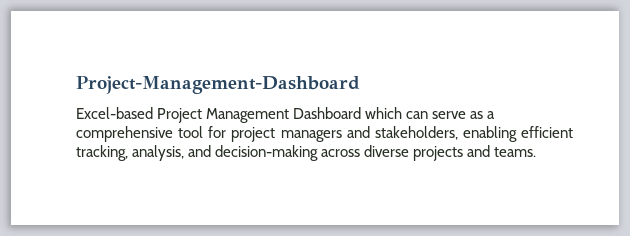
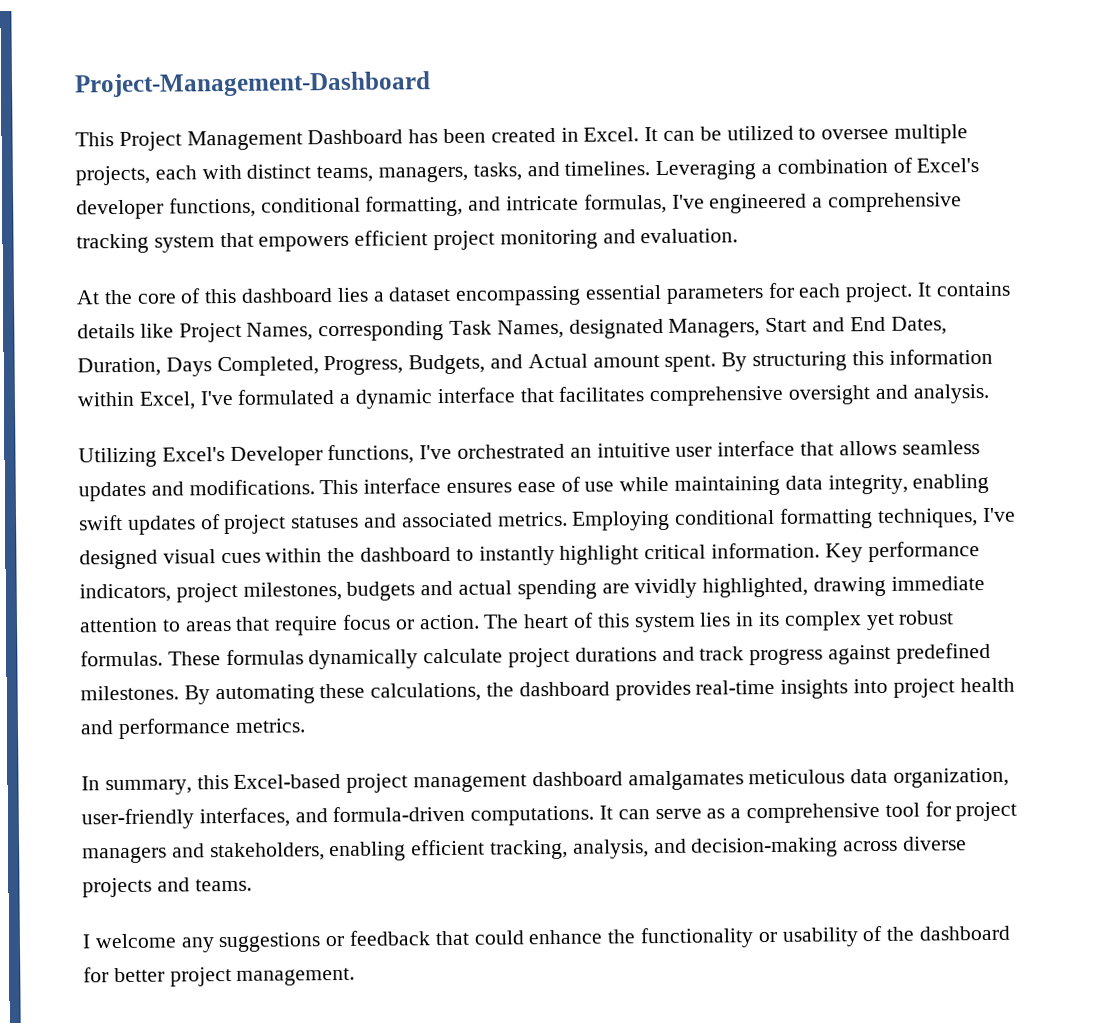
[76,107,153,119] Excel-based -> [75,132,114,147] This
[365,107,403,119] which -> [408,124,969,144] [75,157,980,186] [76,192,963,220] [76,228,739,254] [76,281,1011,306] [77,316,947,343] [77,348,993,377] [77,383,990,410] [78,440,980,468] [78,473,990,502] [79,507,1016,535] [79,541,980,570] [79,576,985,603] [79,610,955,636] [80,642,991,670] [80,677,1015,705] [80,717,306,740] [81,767,1010,796] [81,805,614,830] has been created in Excel. It can be utilized to oversee multiple projects, each with distinct teams, managers, tasks, and timelines. Leveraging a combination of Excel's developer functions, conditional formatting, and intricate formulas, I've engineered a comprehensive tracking system that empowers efficient project monitoring and evaluation. // At the core of this dashboard lies a dataset encompassing essential parameters for each project. It contains details like Project Names, corresponding Task Names, designated Managers, Start and End Dates, Duration, Days Completed, Progress, Budgets, and Actual amount spent. By structuring this information within Excel, I've formulated a dynamic interface that facilitates comprehensive oversight and analysis. // Utilizing Excel's Developer functions, I've orchestrated an intuitive user interface that allows seamless updates and modifications. This interface ensures ease of use while maintaining data integrity, enabling swift updates of project statuses and associated metrics. Employing conditional formatting techniques, I've designed visual cues within the dashboard to instantly highlight critical information. Key performance indicators, project milestones, budgets and actual spending are vividly highlighted, drawing immediate attention to areas that require focus or action. The heart of this system lies in its complex yet robust formulas. These formulas dynamically calculate project durations and track progress against predefined milestones. By automating these calculations, the dashboard provides real-time insights into project health and performance metrics. // In summary, this Excel-based project management dashboard amalgamates meticulous data organization, user-friendly interfaces, and formula-driven computations. It
(537, 152) none -> [82,925,1011,953] [83,966,356,987] // I welcome any suggestions or feedback that could enhance the functionality or usability of the dashboard for better project management.

